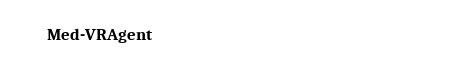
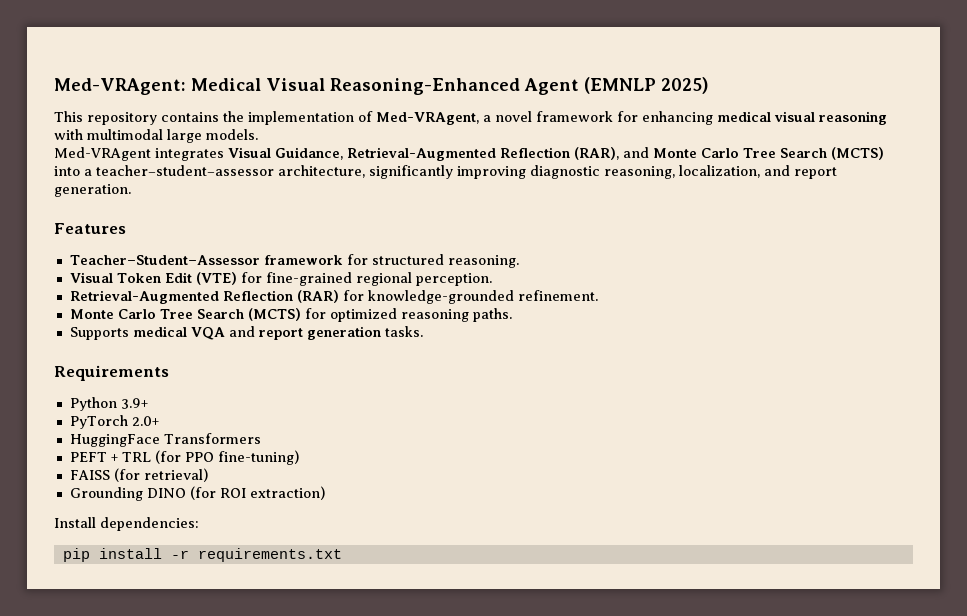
[47,28,153,43] Med-VRAgent -> [54,77,709,95] [54,111,887,125] [54,129,258,143] [54,147,884,161] [54,165,837,179] [54,184,131,197] [54,223,126,234] [69,254,519,268] [69,272,492,286] [69,290,598,304] [69,308,512,322] [69,326,423,340] [54,365,169,381] [69,397,148,411] [69,415,159,429] [69,433,261,447] [69,450,299,465] [69,468,208,482] [69,486,325,501] [54,517,199,531] [62,548,342,562] Med-VRAgent: Medical Visual Reasoning-Enhanced Agent (EMNLP 2025) // This repository contains the implementation of Med-VRAgent, a novel framework for enhancing medical visual reasoning with multimodal large models. // Med-VRAgent integrates Visual Guidance, Retrieval-Augmented Reflection (RAR), and Monte Carlo Tree Search (MCTS) into a teacher–student–assessor architecture, significantly improving diagnostic reasoning, localization, and report generation. // Features // Teacher–Student–Assessor framework for structured reasoning. // Visual Token Edit (VTE) for fine-grained regional perception. // Retrieval-Augmented Reflection (RAR) for knowledge-grounded refinement. // Monte Carlo Tree Search (MCTS) for optimized reasoning paths. // Supports medical VQA and report generation tasks. // Requirements // Python 3.9+ // PyTorch 2.0+ // HuggingFace Transformers // PEFT + TRL (for PPO fine-tuning) // FAISS (for retrieval) // Grounding DINO (for ROI extraction) // Install dependencies: // pip install -r requirements.txt

